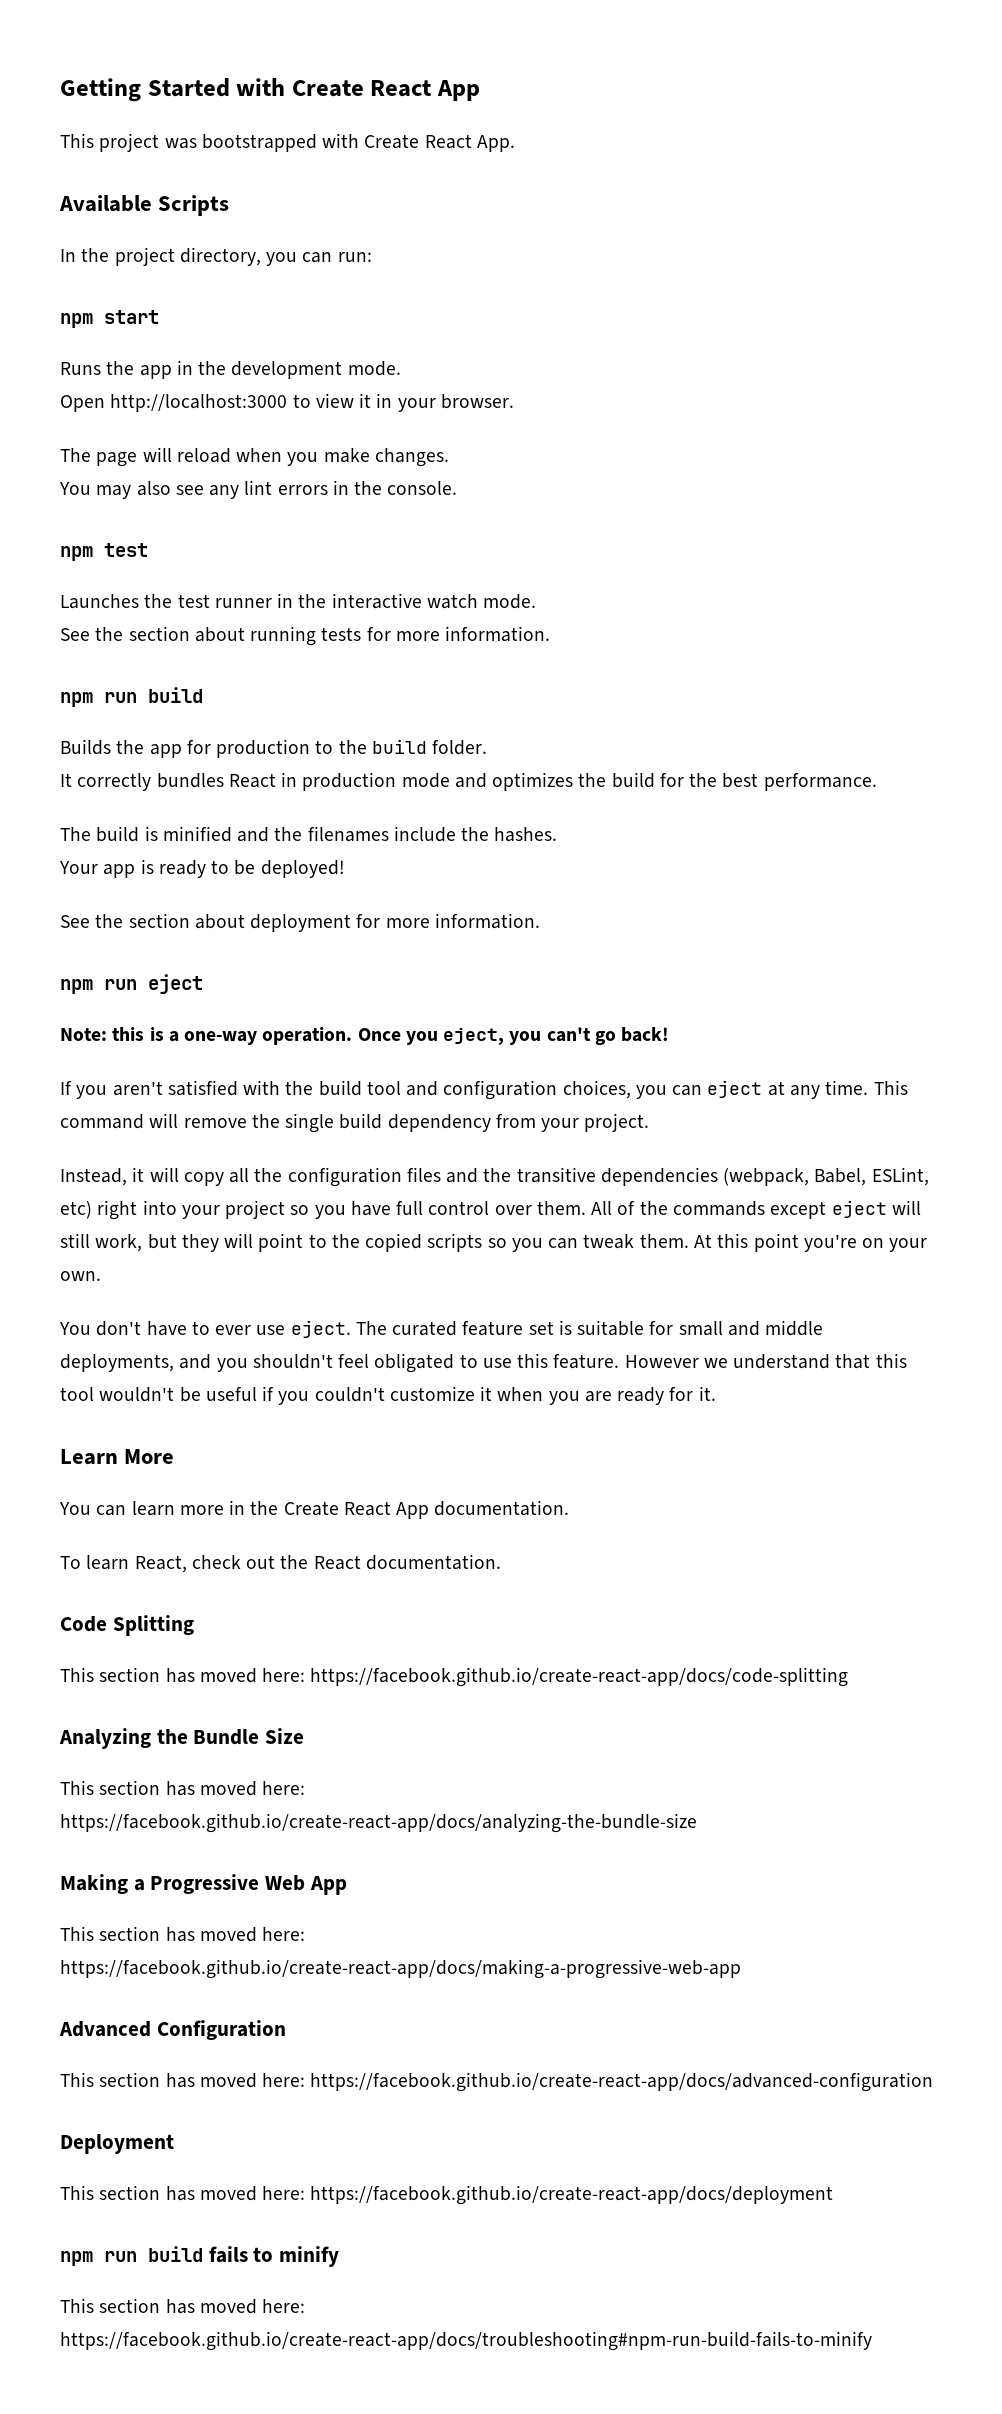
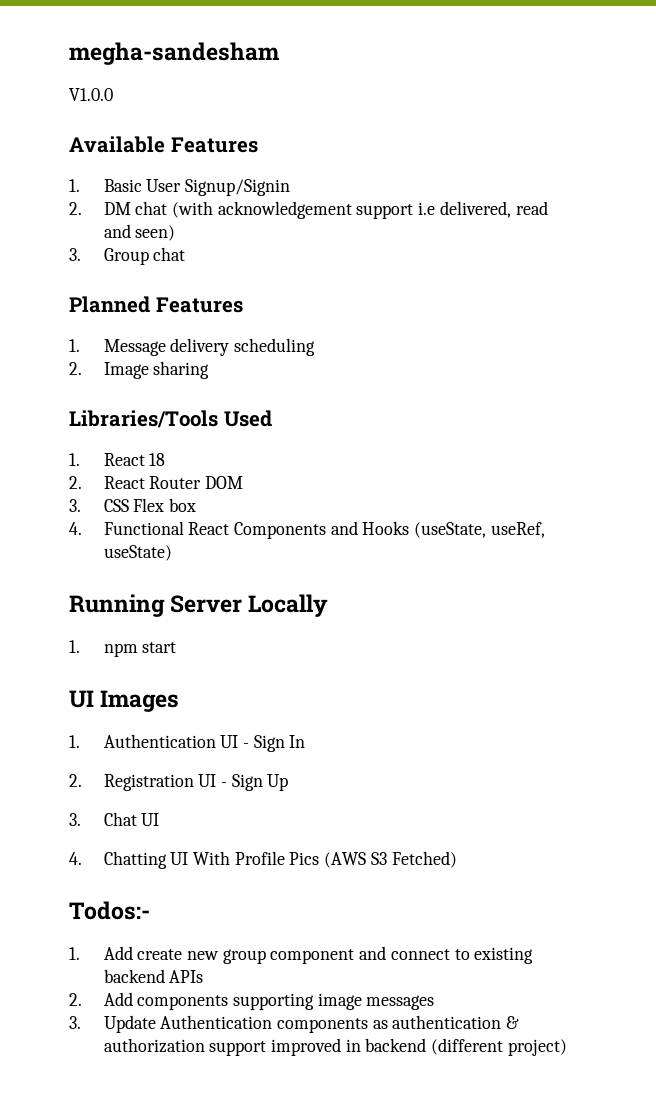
[60,78,481,102] [60,133,515,152] [59,195,230,216] [60,247,372,266] [60,310,159,328] [60,360,401,379] [60,393,514,412] [60,447,449,467] [59,480,458,499] [60,543,148,561] [60,593,537,609] [60,626,551,646] [60,687,203,707] [60,739,488,758] [60,772,877,791] [60,826,558,842] [59,859,345,878] [60,913,540,932] [60,974,203,994] [60,1027,670,1045] [60,1080,908,1100] [60,1113,650,1133] [60,1167,929,1187] [60,1200,921,1220] [60,1233,928,1252] [60,1271,101,1281] [59,1320,824,1338] [60,1353,907,1373] [60,1386,716,1405] [60,1449,175,1465] [59,1500,570,1519] [60,1554,501,1573] [60,1615,194,1636] [60,1667,849,1687] [59,1728,305,1749] [60,1780,306,1796] [60,1813,697,1833] [60,1874,347,1895] [60,1926,306,1942] [60,1959,741,1979] [59,2020,286,2040] [60,2072,934,2092] [60,2134,174,2154] [60,2185,834,2205] [60,2246,340,2267] [60,2298,306,2314] [60,2331,872,2351] Getting Started with Create React App // This project was bootstrapped with Create React App. // Available Scripts // In the project directory, you can run: // npm start // Runs the app in the development mode. // Open http://localhost:3000 to view it in your browser. // The page will reload when you make changes. // You may also see any lint errors in the console. // npm test // Launches the test runner in the interactive watch mode. // See the section about running tests for more information. // npm run build // Builds the app for production to the build folder. // It correctly bundles React in production mode and optimizes the build for the best performance. // The build is minified and the filenames include the hashes. // Your app is ready to be deployed! // See the section about deployment for more information. // npm run eject // Note: this is a one-way operation. Once you eject, you can't go back! // If you aren't satisfied with the build tool and configuration choices, you can eject at any time. This command will remove the single build dependency from your project. // Instead, it will copy all the configuration files and the transitive dependencies (webpack, Babel, ESLint, etc) right into your project so you have full control over them. All of the commands except eject will still work, but they will point to the copied scripts so you can tweak them. At this point you're on your own. // You don't have to ever use eject. The curated feature set is suitable for small and middle deployments, and you shouldn't feel obligated to use this feature. However we understand that this tool wouldn't be useful if you couldn't customize it when you are ready for it. // Learn More // You can learn more in the Create React App documentation. // To learn React, check out the React documentation. // Code Splitting // This section has moved here: https://facebook.github.io/create-react-app/docs/code-splitting // Analyzing the Bundle Size // This section has moved here: https://facebook.github.io/create-react-app/docs/analyzing-the-bundle-size // Making a Progressive Web App // This section has moved here: https://facebook.github.io/create-react-app/docs/making-a-progressive-web-app // Advanced Configuration // This section has moved here: https://facebook.github.io/create-react-app/docs/advanced-configuration // Deployment // This section has moved here: https://facebook.github.io/create-react-app/docs/deployment // npm run build fails to minify // This section has moved here: https://facebook.github.io/create-react-app/docs/troubleshooting#npm-run-build-fails-to-minify -> [69,42,280,65] [69,88,113,101] [69,136,258,153] [69,179,291,196] [69,201,548,219] [103,224,176,241] [69,247,186,265] [69,296,243,313] [69,338,316,356] [69,361,210,379] [69,410,272,428] [69,453,166,466] [69,476,244,489] [69,498,197,512] [69,521,545,539] [103,545,172,561] [69,594,329,617] [69,640,177,657] [69,690,180,712] [69,734,306,752] [69,774,289,791] [69,812,160,826] [69,851,457,869] [69,901,150,920] [69,946,534,964] [103,969,204,983] [69,992,435,1010] [69,1015,520,1033] [103,1038,567,1056] megha-sandesham // V1.0.0 // Available Features // 1. Basic User Signup/Signin // 2. DM chat (with acknowledgement support i.e delivered, read and seen) // 3. Group chat // Planned Features // 1. Message delivery scheduling // 2. Image sharing // Libraries/Tools Used // 1. React 18 // 2. React Router DOM // 3. CSS Flex box // 4. Functional React Components and Hooks (useState, useRef, useState) // Running Server Locally // 1. npm start // UI Images // 1. Authentication UI - Sign In // 2. Registration UI - Sign Up // 3. Chat UI // 4. Chatting UI With Profile Pics (AWS S3 Fetched) // Todos:- // 1. Add create new group component and connect to existing backend APIs // 2. Add components supporting image messages // 3. Update Authentication components as authentication & authorization support improved in backend (different project)

